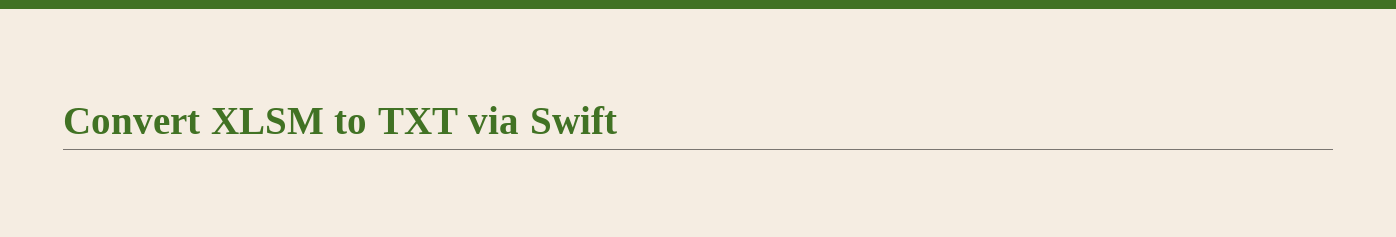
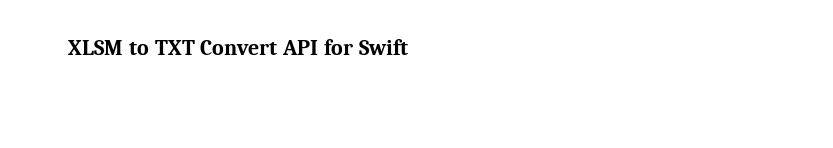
[63,108,200,134] Convert -> (68, 47) none
[468,106,520,134] via -> [200,39,354,55] Convert API for

